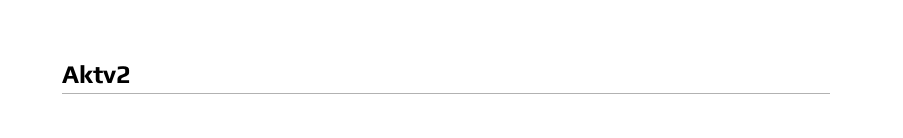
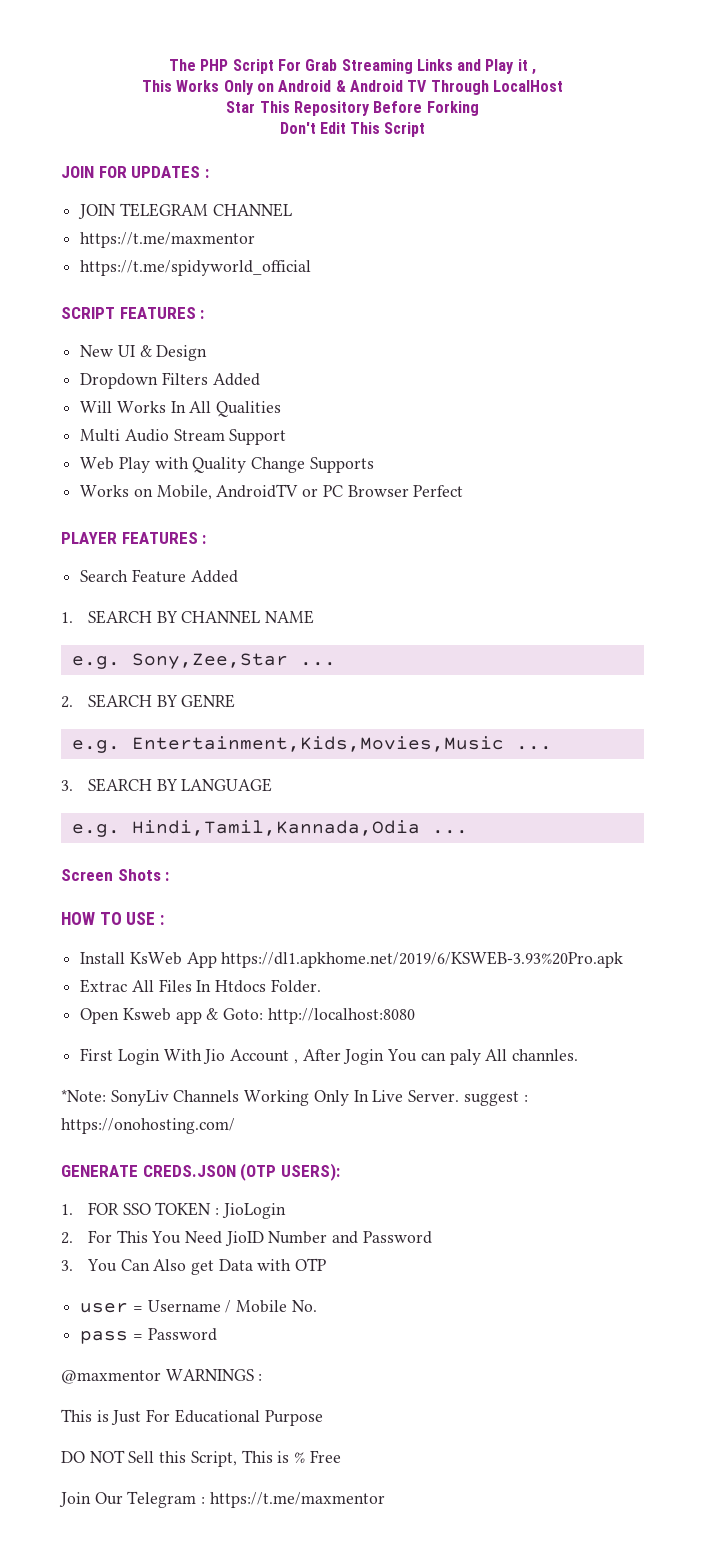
[62,65,131,84] Aktv2 -> [168,59,537,75] [142,80,563,95] [226,101,479,116] [279,122,426,137] [61,166,209,178] [78,203,292,219] [80,232,256,248] [80,260,312,276] [61,307,205,319] [80,345,208,361] [80,372,260,389] [80,401,282,417] [80,429,287,445] [80,457,374,473] [80,484,464,500] [61,532,207,544] [80,569,238,583] [61,610,314,624] [71,653,336,669] [61,694,236,708] [71,736,552,753] [61,778,273,792] [71,820,468,837] [61,869,170,881] [61,912,165,925] [80,951,624,968] [80,979,321,993] [80,1008,415,1024] [80,1048,578,1065] [61,1089,528,1106] [61,1118,235,1134] [61,1163,340,1181] [61,1202,286,1219] [61,1230,432,1246] [61,1258,327,1275] [80,1300,317,1313] [80,1328,217,1344] [61,1369,263,1384] [61,1409,323,1426] [61,1450,341,1467] [59,1491,385,1508] The PHP Script For Grab Streaming Links and Play it , // This Works Only on Android & Android TV Through LocalHost // Star This Repository Before Forking // Don't Edit This Script // JOIN FOR UPDATES : // JOIN TELEGRAM CHANNEL // https://t.me/maxmentor // https://t.me/spidyworld_official // SCRIPT FEATURES : // New UI & Design // Dropdown Filters Added // Will Works In All Qualities // Multi Audio Stream Support // Web Play with Quality Change Supports // Works on Mobile, AndroidTV or PC Browser Perfect // PLAYER FEATURES : // Search Feature Added // 1. SEARCH BY CHANNEL NAME // e.g. Sony,Zee,Star ... // 2. SEARCH BY GENRE // e.g. Entertainment,Kids,Movies,Music ... // 3. SEARCH BY LANGUAGE // e.g. Hindi,Tamil,Kannada,Odia ... // Screen Shots : // HOW TO USE : // Install KsWeb App https://dl1.apkhome.net/2019/6/KSWEB-3.93%20Pro.apk // Extrac All Files In Htdocs Folder. // Open Ksweb app & Goto: http://localhost:8080 // First Login With Jio Account , After Jogin You can paly All channles. // *Note: SonyLiv Channels Working Only In Live Server. suggest : https://onohosting.com/ // GENERATE CREDS.JSON (OTP USERS): // 1. FOR SSO TOKEN : JioLogin // 2. For This You Need JioID Number and Password // 3. You Can Also get Data with OTP // user = Username / Mobile No. // pass = Password // @maxmentor WARNINGS : // This is Just For Educational Purpose // DO NOT Sell this Script, This is % Free // Join Our Telegram : https://t.me/maxmentor

